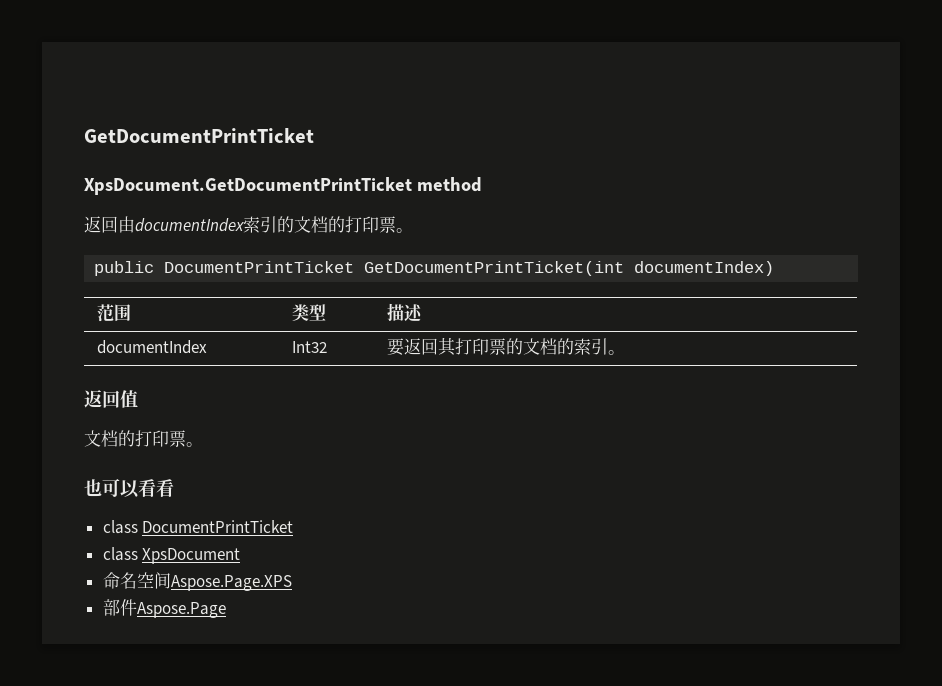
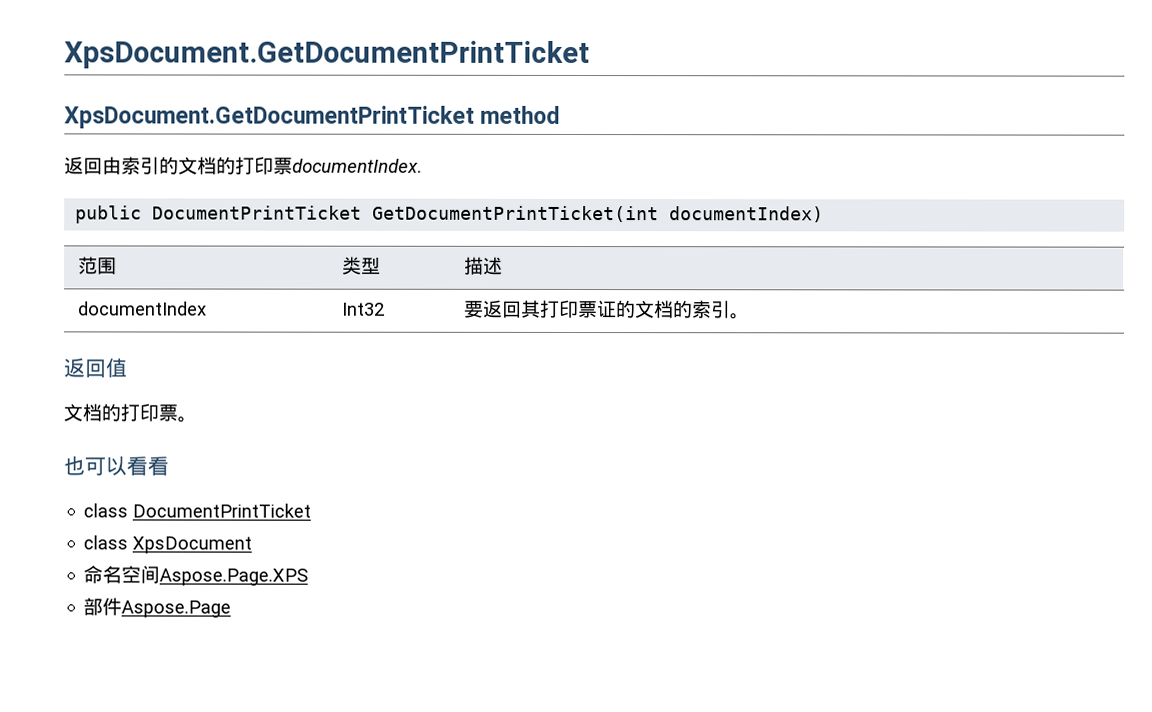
[84,128,314,143] GetDocumentPrintTicket -> [64,40,590,70] XpsDocument.GetDocumentPrintTicket
[135,218,244,232] documentIndex -> (122, 165) none
[396,228,413,233] 。 -> [292,158,422,173] documentIndex.
(506, 346) none -> [596,300,617,319] 证

